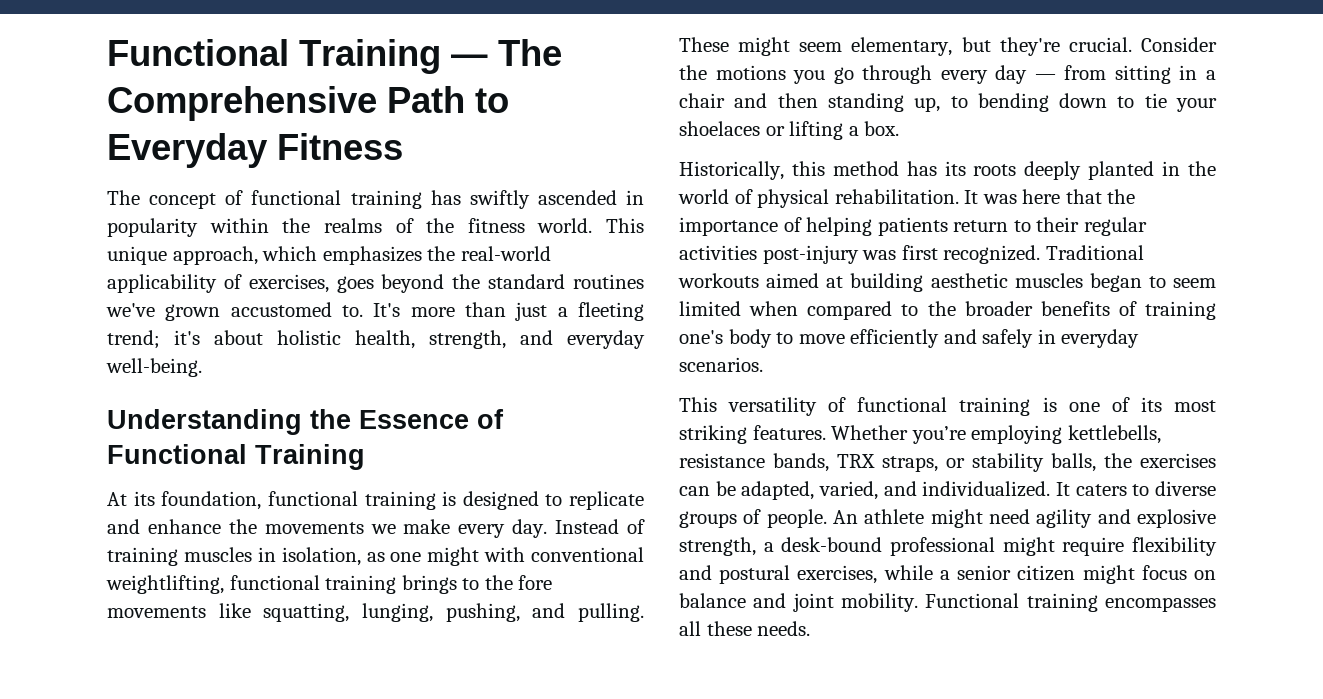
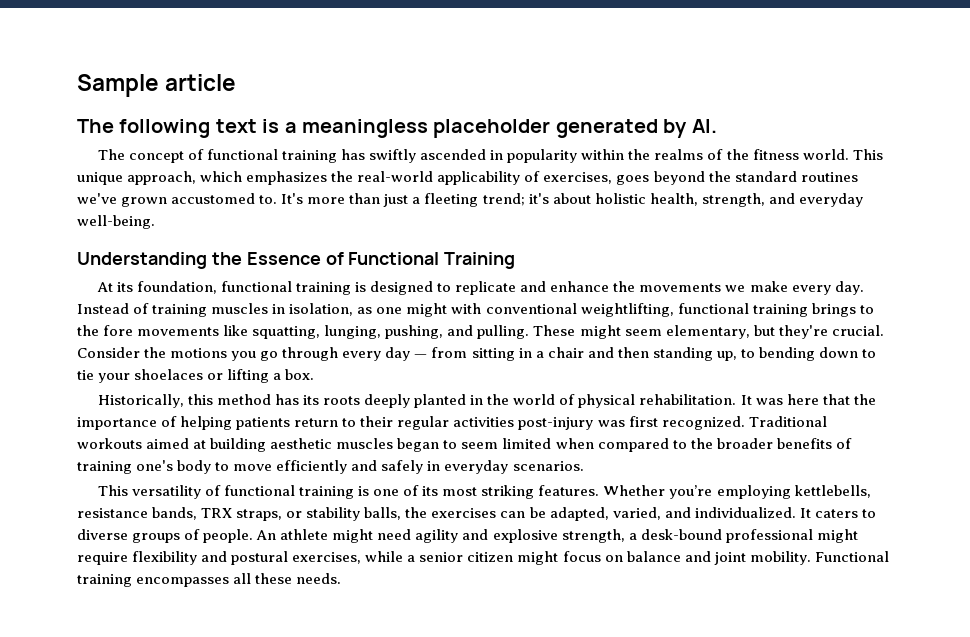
[107,39,562,74] [107,86,509,121] [107,133,403,168] Functional Training — The Comprehensive Path to Everyday Fitness -> [77,74,237,97] [77,119,717,138] Sample article // The following text is a meaningless placeholder generated by AI.

